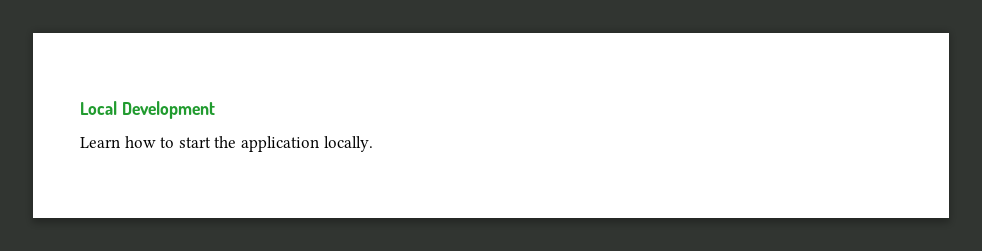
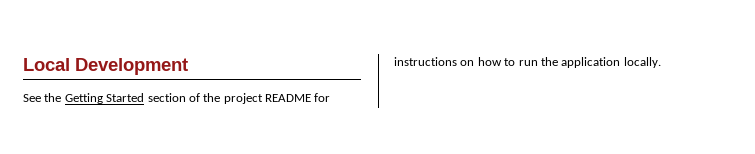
[80,137,120,148] Learn -> [23,93,331,104] [394,57,475,66] See the Getting Started section of the project README for instructions on
[178,137,211,148] start -> [518,60,538,66] run

